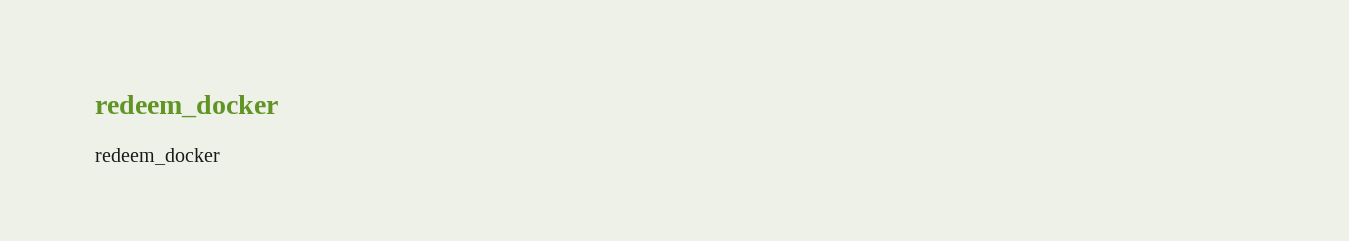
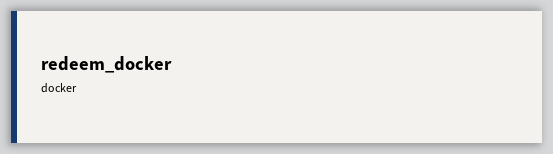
[95,148,220,165] redeem_docker -> [41,83,77,93] docker

